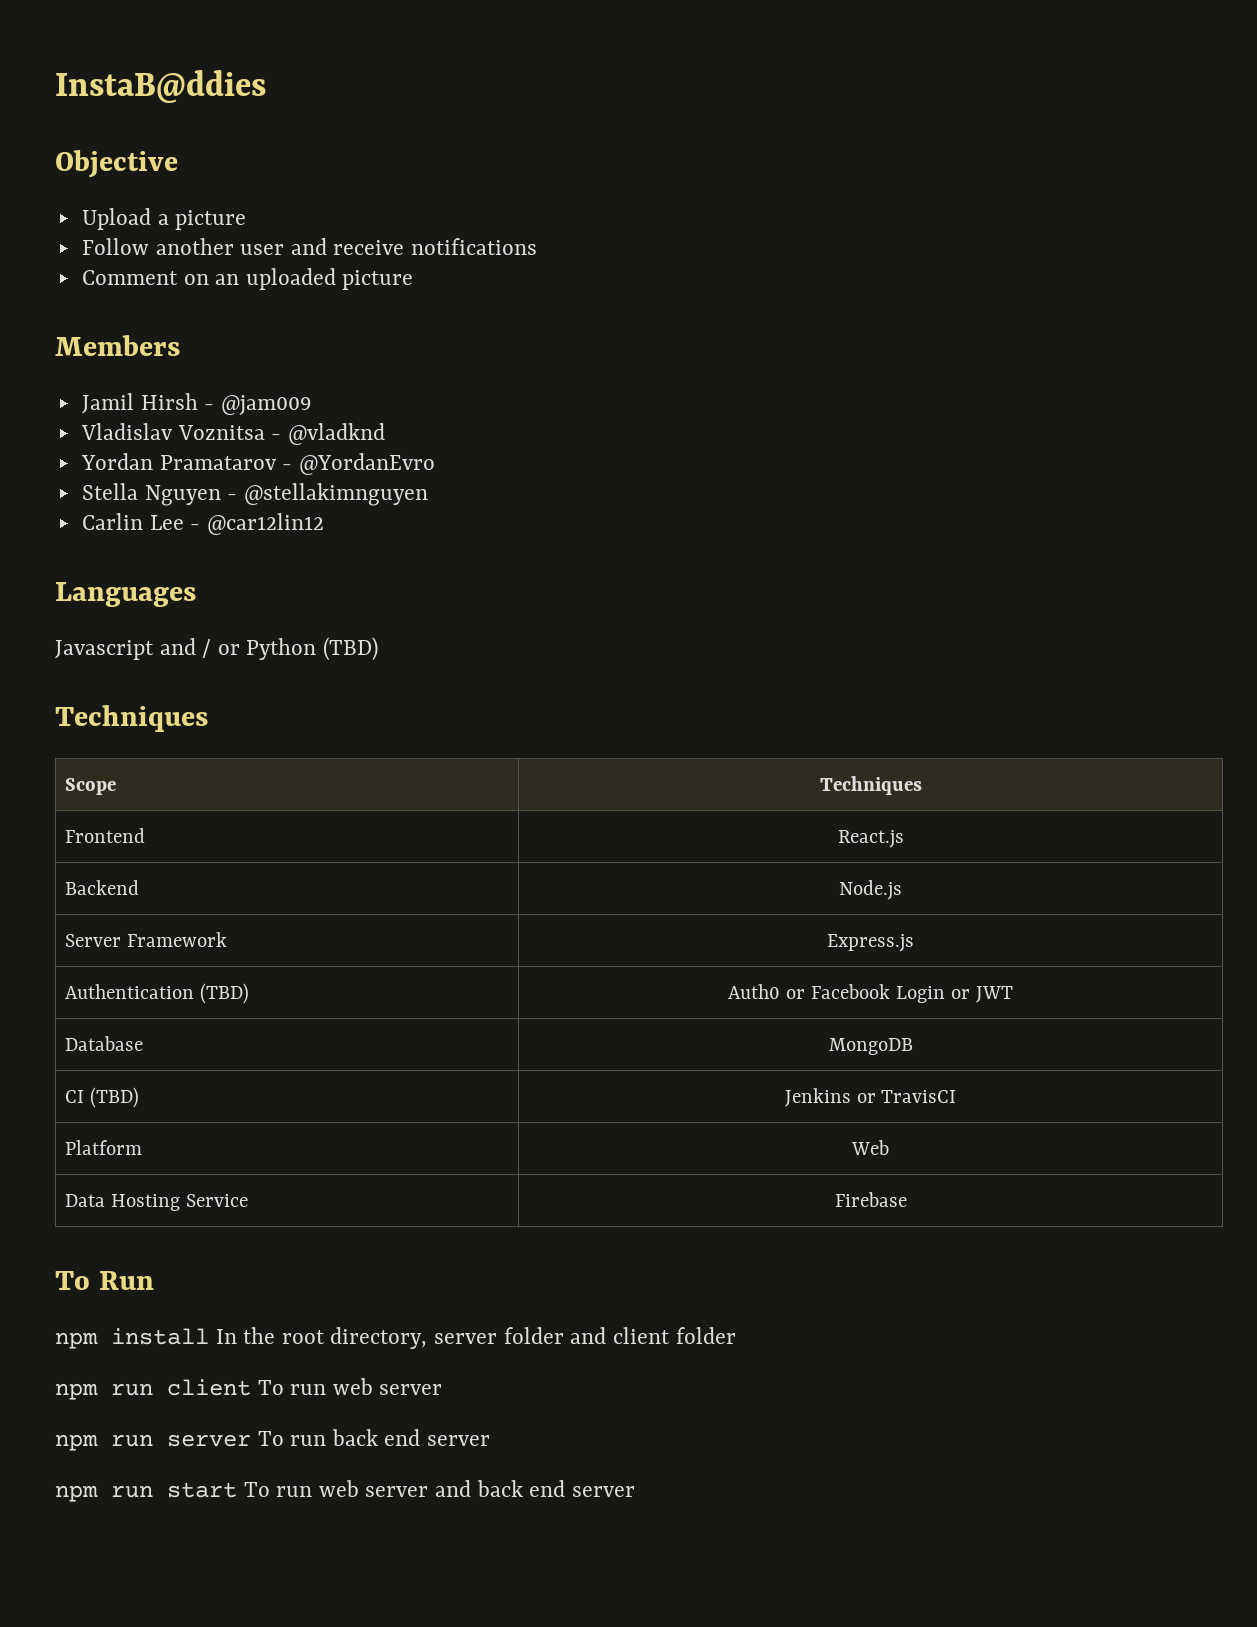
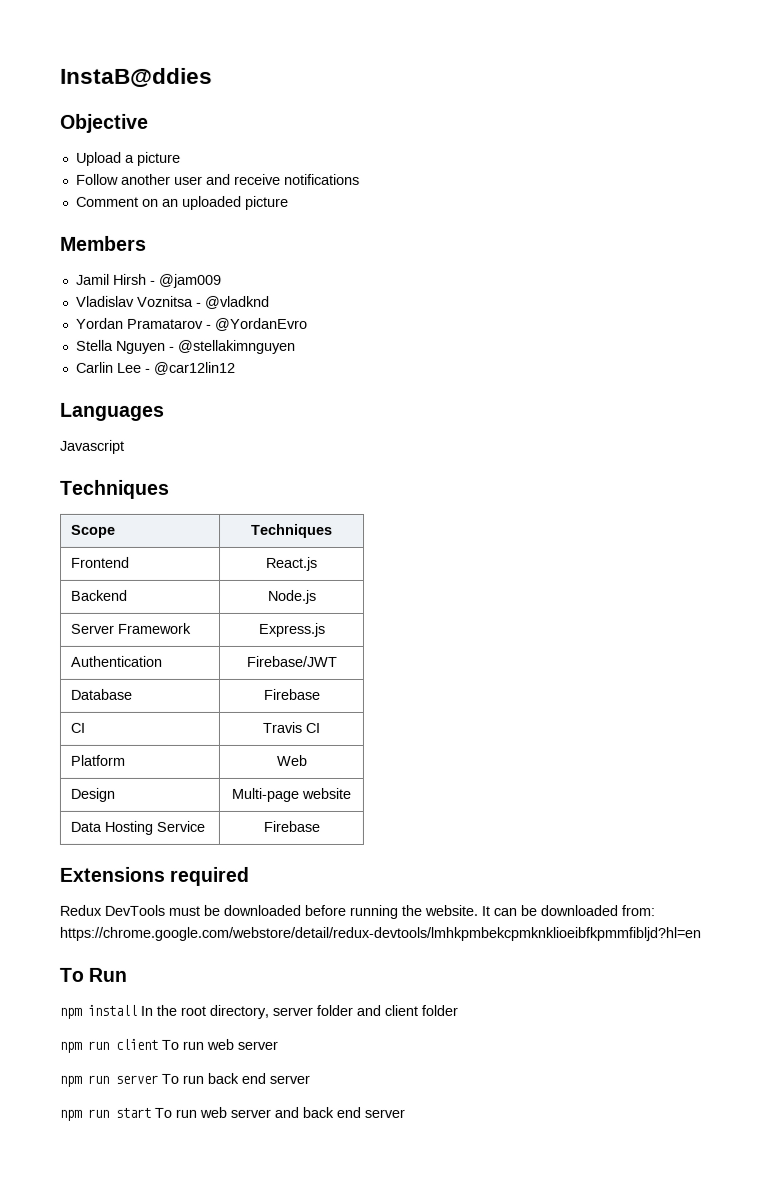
[159,637,379,661] and / or Python (TBD) -> (125, 446) none
[200,983,250,1004] [728,984,1013,1003] (TBD) | Auth0 or Facebook Login or JWT -> [245,655,337,667] | Firebase/JWT
[828,1038,913,1055] [65,1087,140,1108] [784,1088,957,1107] MongoDB // CI (TBD) | Jenkins or TravisCI -> [262,688,320,700] [70,722,86,733] [262,721,320,733] Firebase // CI | Travis CI
(889, 1147) none -> [70,787,116,802] [230,787,351,802] // Design | Multi-page website
(907, 1199) none -> [59,866,250,886] [59,904,655,920] [59,926,701,942] // Extensions required // Redux DevTools must be downloaded before running the website. It can be downloaded from: https://chrome.google.com/webstore/detail/redux-devtools/lmhkpmbekcpmknklioeibfkpmmfibljd?hl=en

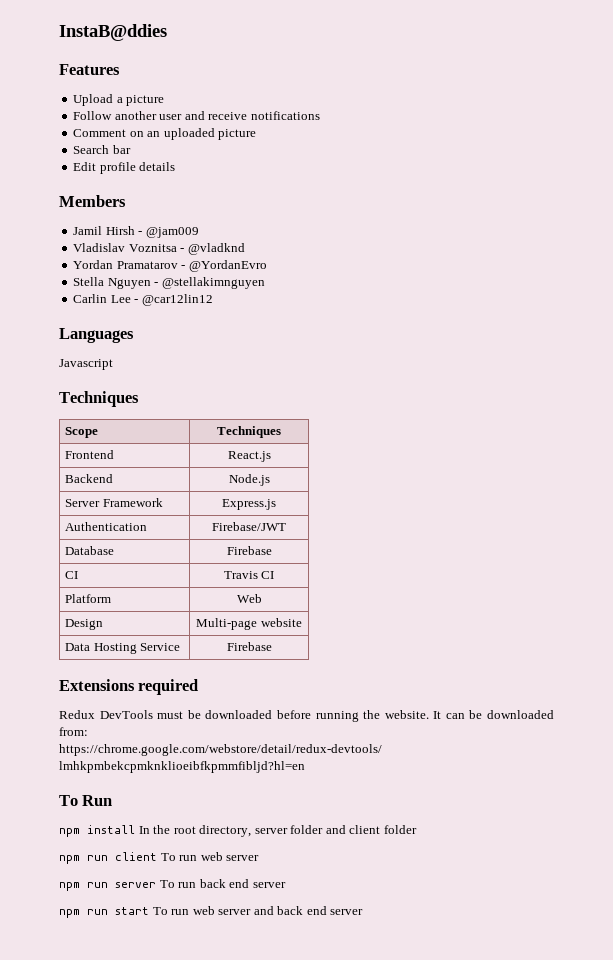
[60,113,149,133] Objective -> [59,64,120,75] Features
(289, 202) none -> [73,145,131,154] [73,162,176,174] // Search bar // Edit profile details

